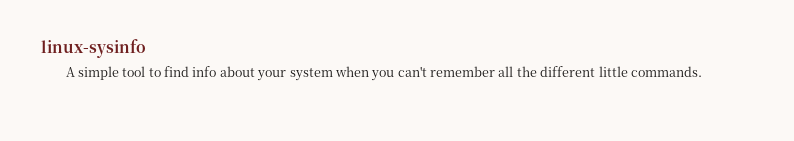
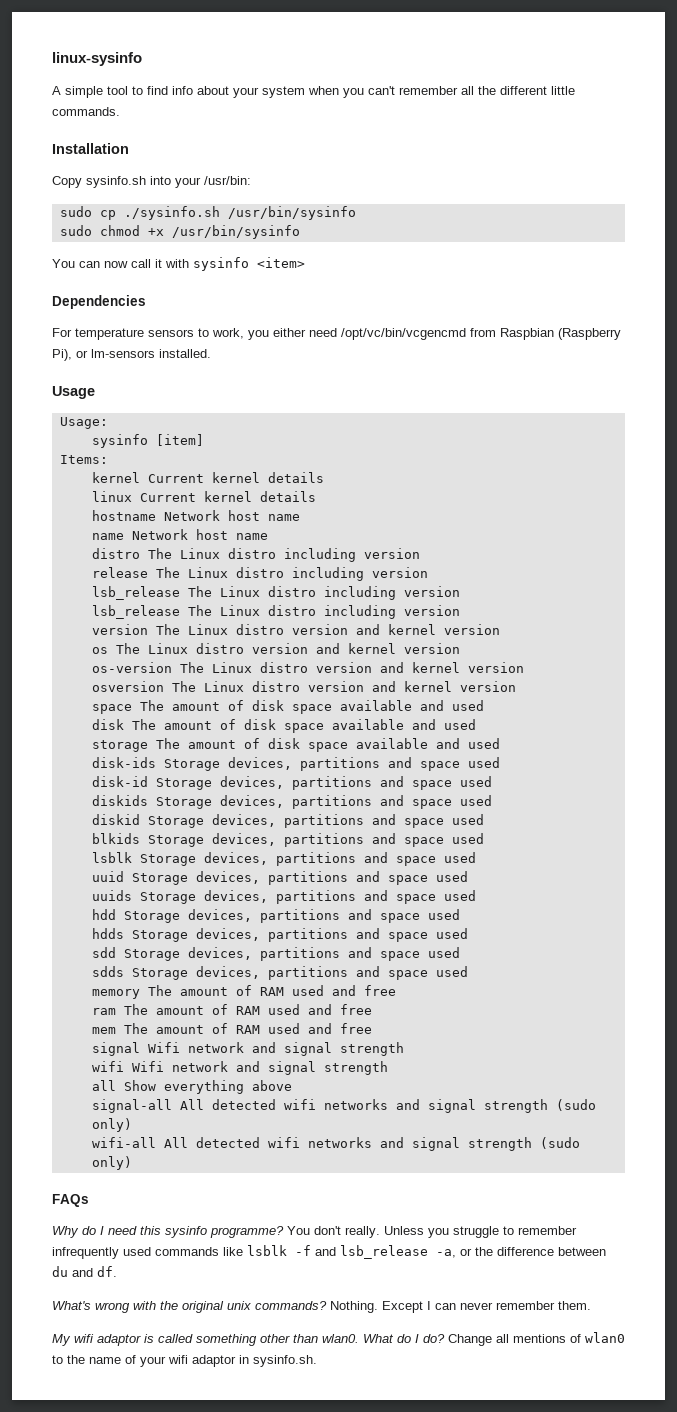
(702, 71) none -> [52,143,129,154] [52,176,251,188] [59,206,356,220] [59,225,300,239] [52,257,305,271] [52,295,146,309] [52,328,621,340] [52,349,211,361] [52,386,95,399] [59,417,108,429] [91,434,204,448] [59,455,108,464] [91,472,324,483] [91,491,316,502] [91,510,300,521] [91,529,268,540] [91,548,420,562] [91,567,428,581] [91,586,460,600] [91,605,460,619] [91,624,500,635] [91,643,460,654] [91,662,524,673] [91,681,516,692] [91,700,484,714] [91,719,476,733] [91,738,500,752] [91,757,500,771] [91,776,492,790] [91,795,492,809] [91,814,484,828] [91,833,484,847] [91,852,476,866] [91,871,468,885] [91,890,476,904] [91,909,460,923] [91,928,468,942] [91,947,460,961] [91,966,468,980] [91,985,396,999] [91,1004,372,1015] [91,1023,372,1034] [91,1042,404,1056] [91,1061,388,1075] [91,1080,292,1094] [91,1099,596,1113] [91,1118,132,1132] [91,1137,580,1151] [91,1156,132,1170] [52,1194,89,1207] [52,1226,577,1238] [52,1245,606,1259] [52,1266,117,1277] [52,1301,591,1313] [52,1332,625,1346] [52,1355,317,1367] // Installation // Copy sysinfo.sh into your /usr/bin: // sudo cp ./sysinfo.sh /usr/bin/sysinfo // sudo chmod +x /usr/bin/sysinfo // You can now call it with sysinfo <item> // Dependencies // For temperature sensors to work, you either need /opt/vc/bin/vcgencmd from Raspbian (Raspberry Pi), or lm-sensors installed. // Usage // Usage: // sysinfo [item] // Items: // kernel Current kernel details // linux Current kernel details // hostname Network host name // name Network host name // distro The Linux distro including version // release The Linux distro including version // lsb_release The Linux distro including version // lsb_release The Linux distro including version // version The Linux distro version and kernel version // os The Linux distro version and kernel version // os-version The Linux distro version and kernel version // osversion The Linux distro version and kernel version // space The amount of disk space available and used // disk The amount of disk space available and used // storage The amount of disk space available and used // disk-ids Storage devices, partitions and space used // disk-id Storage devices, partitions and space used // diskids Storage devices, partitions and space used // diskid Storage devices, partitions and space used // blkids Storage devices, partitions and space used // lsblk Storage devices, partitions and space used // uuid Storage devices, partitions and space used // uuids Storage devices, partitions and space used // hdd Storage devices, partitions and space used // hdds Storage devices, partitions and space used // sdd Storage devices, partitions and space used // sdds Storage devices, partitions and space used // memory The amount of RAM used and free // ram The amount of RAM used and free // mem The amount of RAM used and free // signal Wifi network and signal strength // wifi Wifi network and signal strength // all Show everything above // signal-all All detected wifi networks and signal strength (sudo only) // wifi-all All detected wifi networks and signal strength (sudo only) // FAQs // Why do I need this sysinfo programme? You don't really. Unless you struggle to remember infrequently used commands like lsblk -f and lsb_release -a, or the difference between du and df. // What's wrong with the original unix commands? Nothing. Except I can never remember them. // My wifi adaptor is called something other than wlan0. What do I do? Change all mentions of wlan0 to the name of your wifi adaptor in sysinfo.sh.

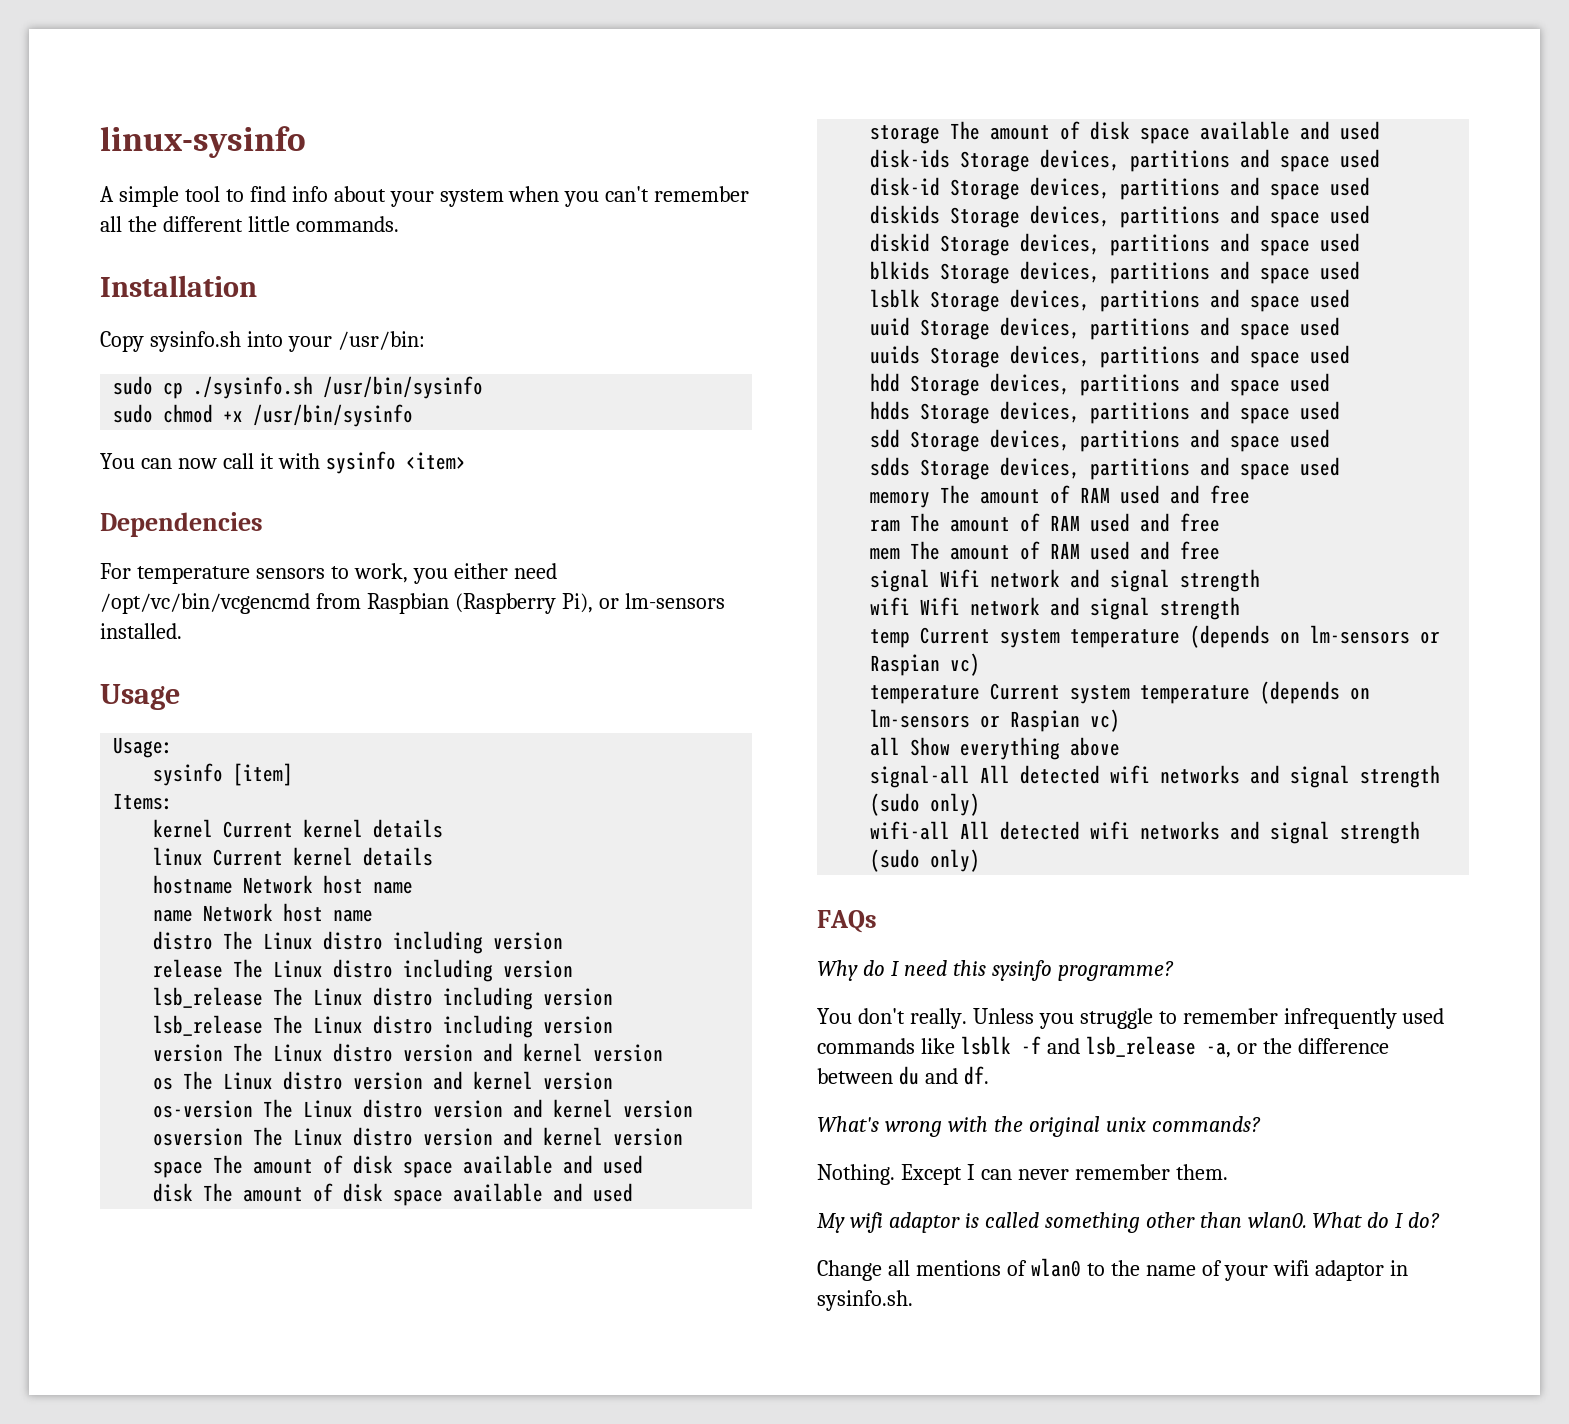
(388, 1068) none -> [870,625,1441,648] [870,653,981,676] [870,681,1371,704] [870,709,1121,732] // temp Current system temperature (depends on lm-sensors or Raspian vc) // temperature Current system temperature (depends on lm-sensors or Raspian vc)
(284, 1232) none -> (1174, 971) //
(327, 1305) none -> (1261, 1124) //
(445, 1338) none -> (1441, 1220) //

